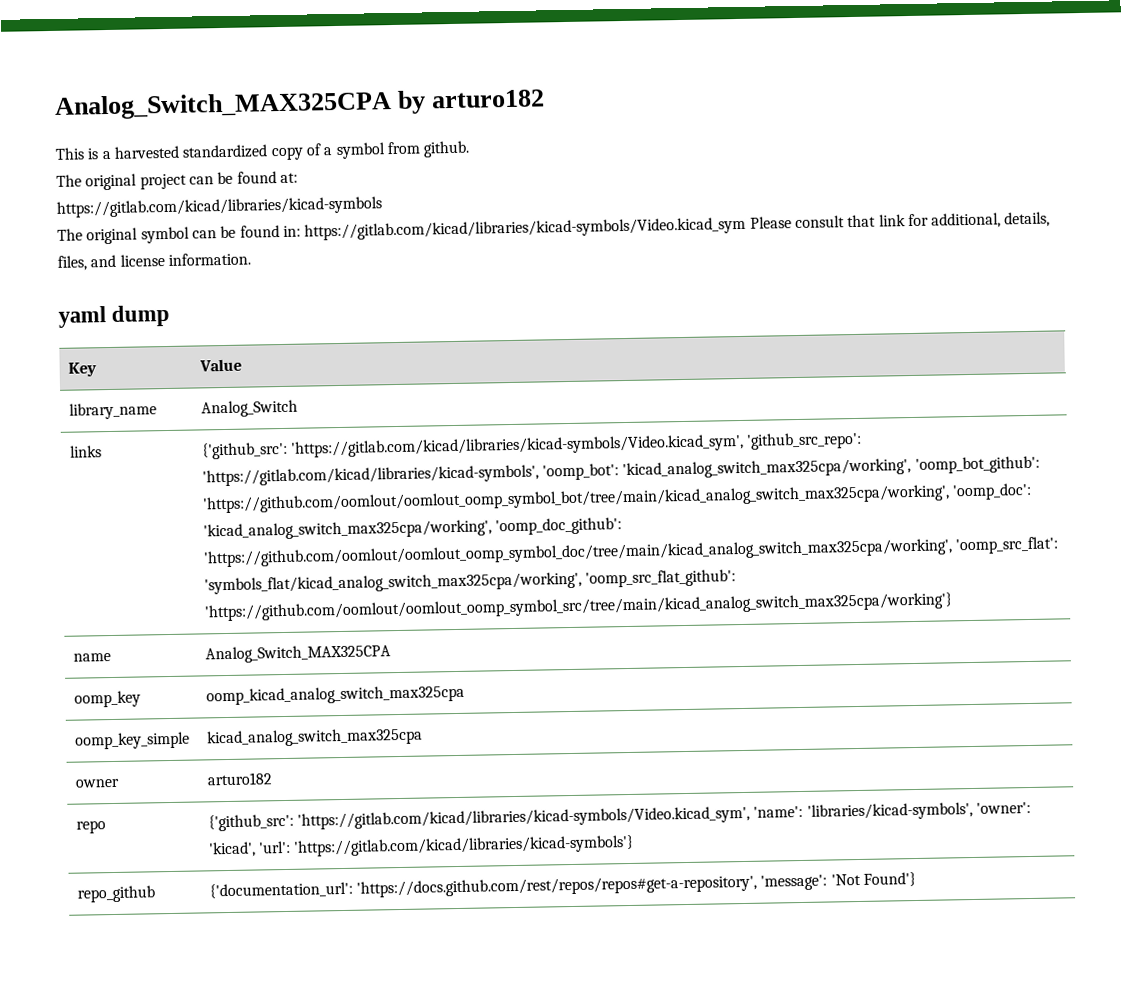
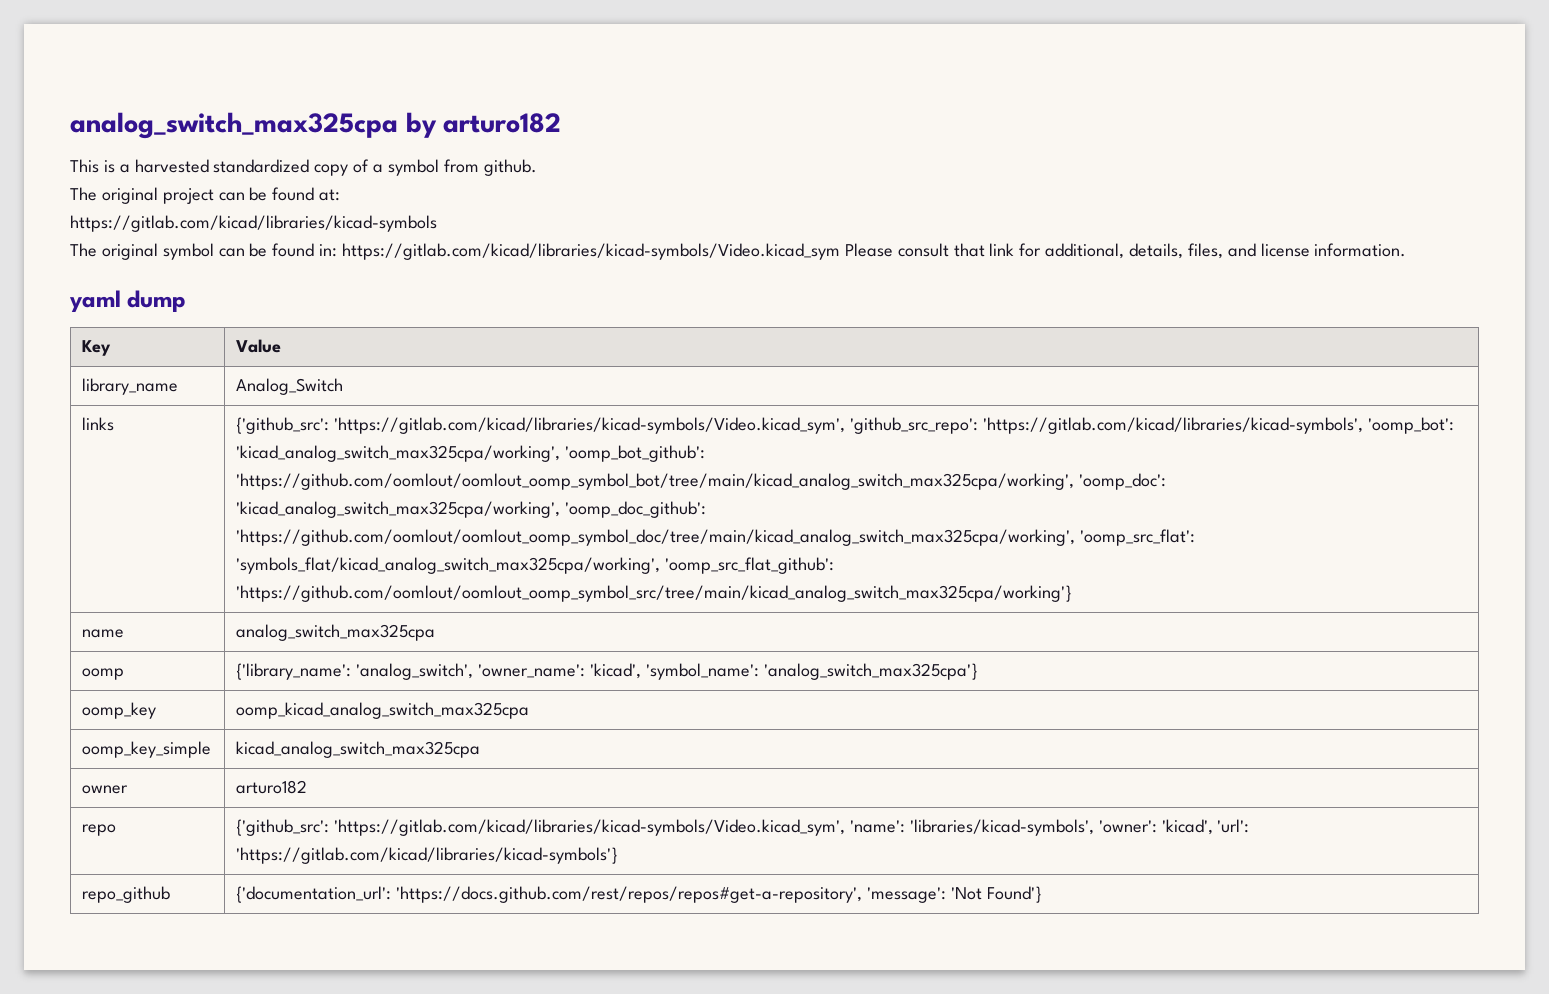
[54,91,392,120] Analog_Switch_MAX325CPA -> [70,112,398,139] analog_switch_max325cpa
[204,644,391,664] Analog_Switch_MAX325CPA -> [236,624,436,641] [82,668,125,680] [236,663,978,680] analog_switch_max325cpa // oomp | {'library_name': 'analog_switch', 'owner_name': 'kicad', 'symbol_name': 'analog_switch_max325cpa'}

